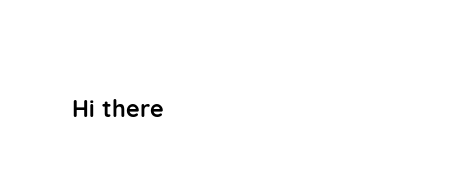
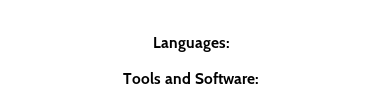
[72,99,164,117] Hi there -> [152,37,230,52] [122,72,260,84] Languages: // Tools and Software:

